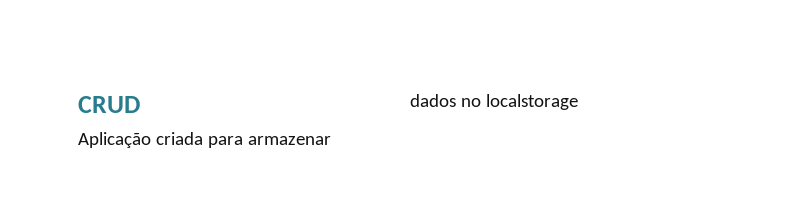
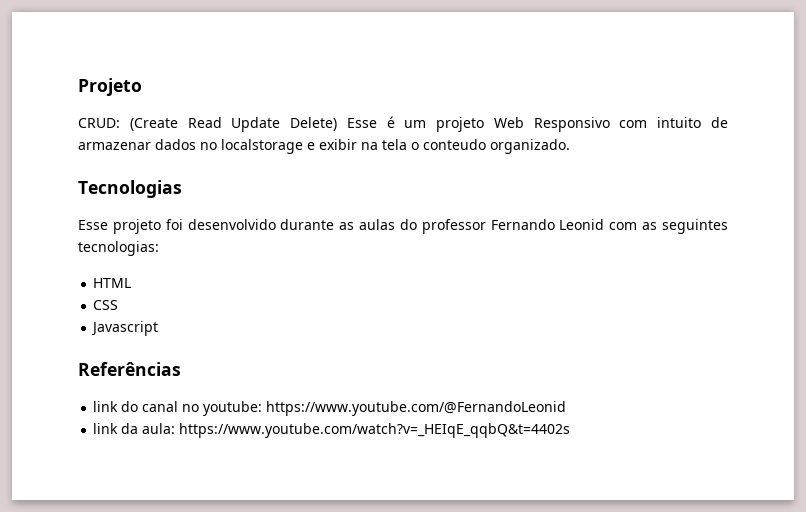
[78,96,140,113] [78,132,331,148] [410,94,578,110] CRUD // Aplicação criada para armazenar dados no localstorage -> [78,78,142,96] [78,116,728,132] [78,139,570,154] [78,180,182,198] [78,219,728,234] [78,241,159,256] [93,278,132,288] [93,300,119,310] [91,321,159,336] [78,362,181,376] [93,401,567,416] [93,423,571,438] Projeto // CRUD: (Create Read Update Delete) Esse é um projeto Web Responsivo com intuito de armazenar dados no localstorage e exibir na tela o conteudo organizado. // Tecnologias // Esse projeto foi desenvolvido durante as aulas do professor Fernando Leonid com as seguintes tecnologias: // HTML // CSS // Javascript // Referências // link do canal no youtube: https://www.youtube.com/@FernandoLeonid // link da aula: https://www.youtube.com/watch?v=_HEIqE_qqbQ&t=4402s

